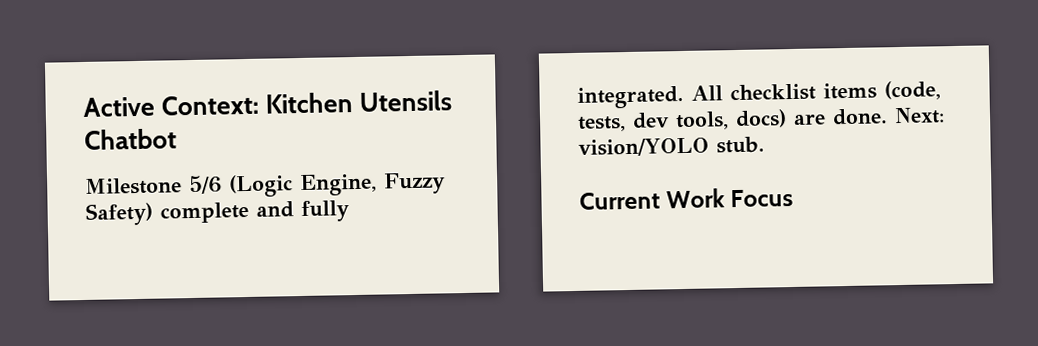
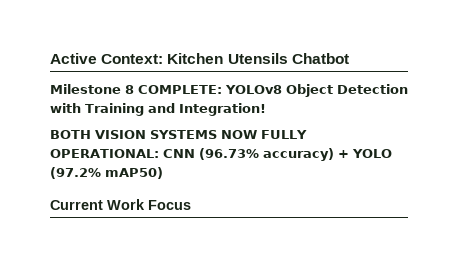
[189,172,446,198] [85,200,350,226] [577,80,941,109] [577,107,945,132] [578,136,765,157] 5/6 (Logic Engine, Fuzzy Safety) complete and fully integrated. All checklist items (code, tests, dev tools, docs) are done. Next: vision/YOLO stub. -> [125,84,408,97] [50,103,266,116] [50,130,307,139] [50,148,392,161] [50,167,163,179] 8 COMPLETE: YOLOv8 Object Detection with Training and Integration! // BOTH VISION SYSTEMS NOW FULLY OPERATIONAL: CNN (96.73% accuracy) + YOLO (97.2% mAP50)

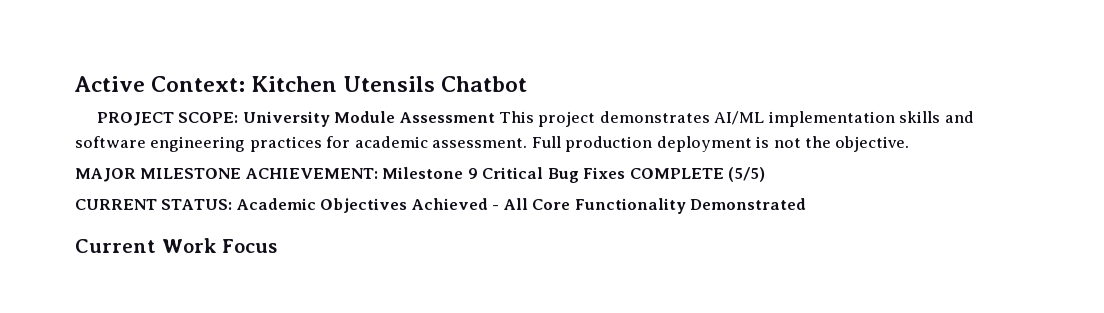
[50,84,408,97] [50,103,266,116] [50,130,307,139] [50,148,392,161] [50,167,163,179] Milestone 8 COMPLETE: YOLOv8 Object Detection with Training and Integration! // BOTH VISION SYSTEMS NOW FULLY OPERATIONAL: CNN (96.73% accuracy) + YOLO (97.2% mAP50) -> [96,111,974,127] [75,136,910,152] [75,167,766,183] [75,198,807,214] PROJECT SCOPE: University Module Assessment This project demonstrates AI/ML implementation skills and software engineering practices for academic assessment. Full production deployment is not the objective. // MAJOR MILESTONE ACHIEVEMENT: Milestone 9 Critical Bug Fixes COMPLETE (5/5) // CURRENT STATUS: Academic Objectives Achieved - All Core Functionality Demonstrated

